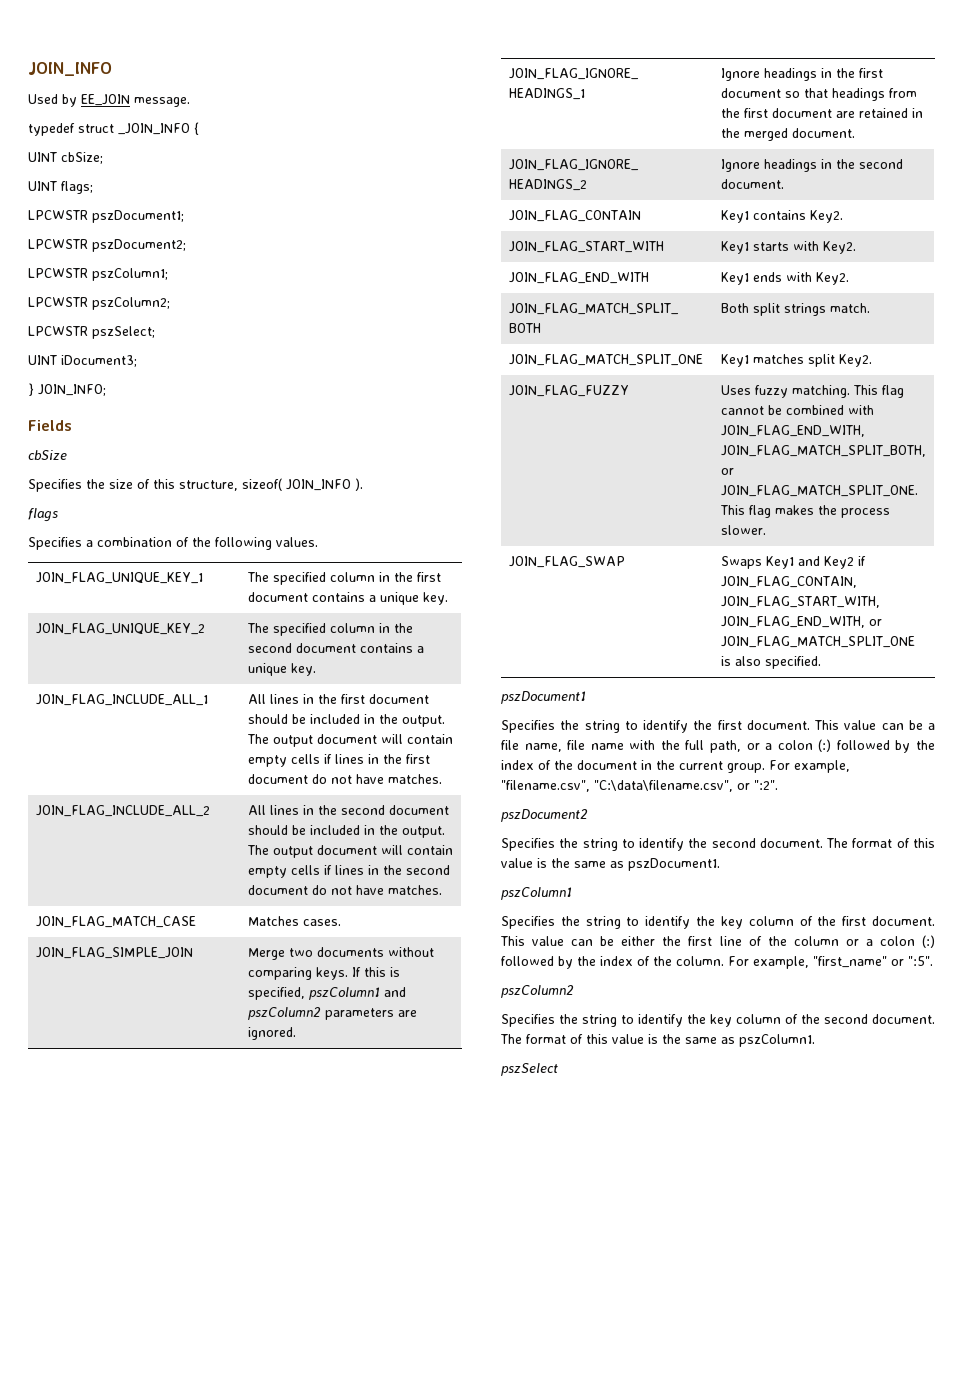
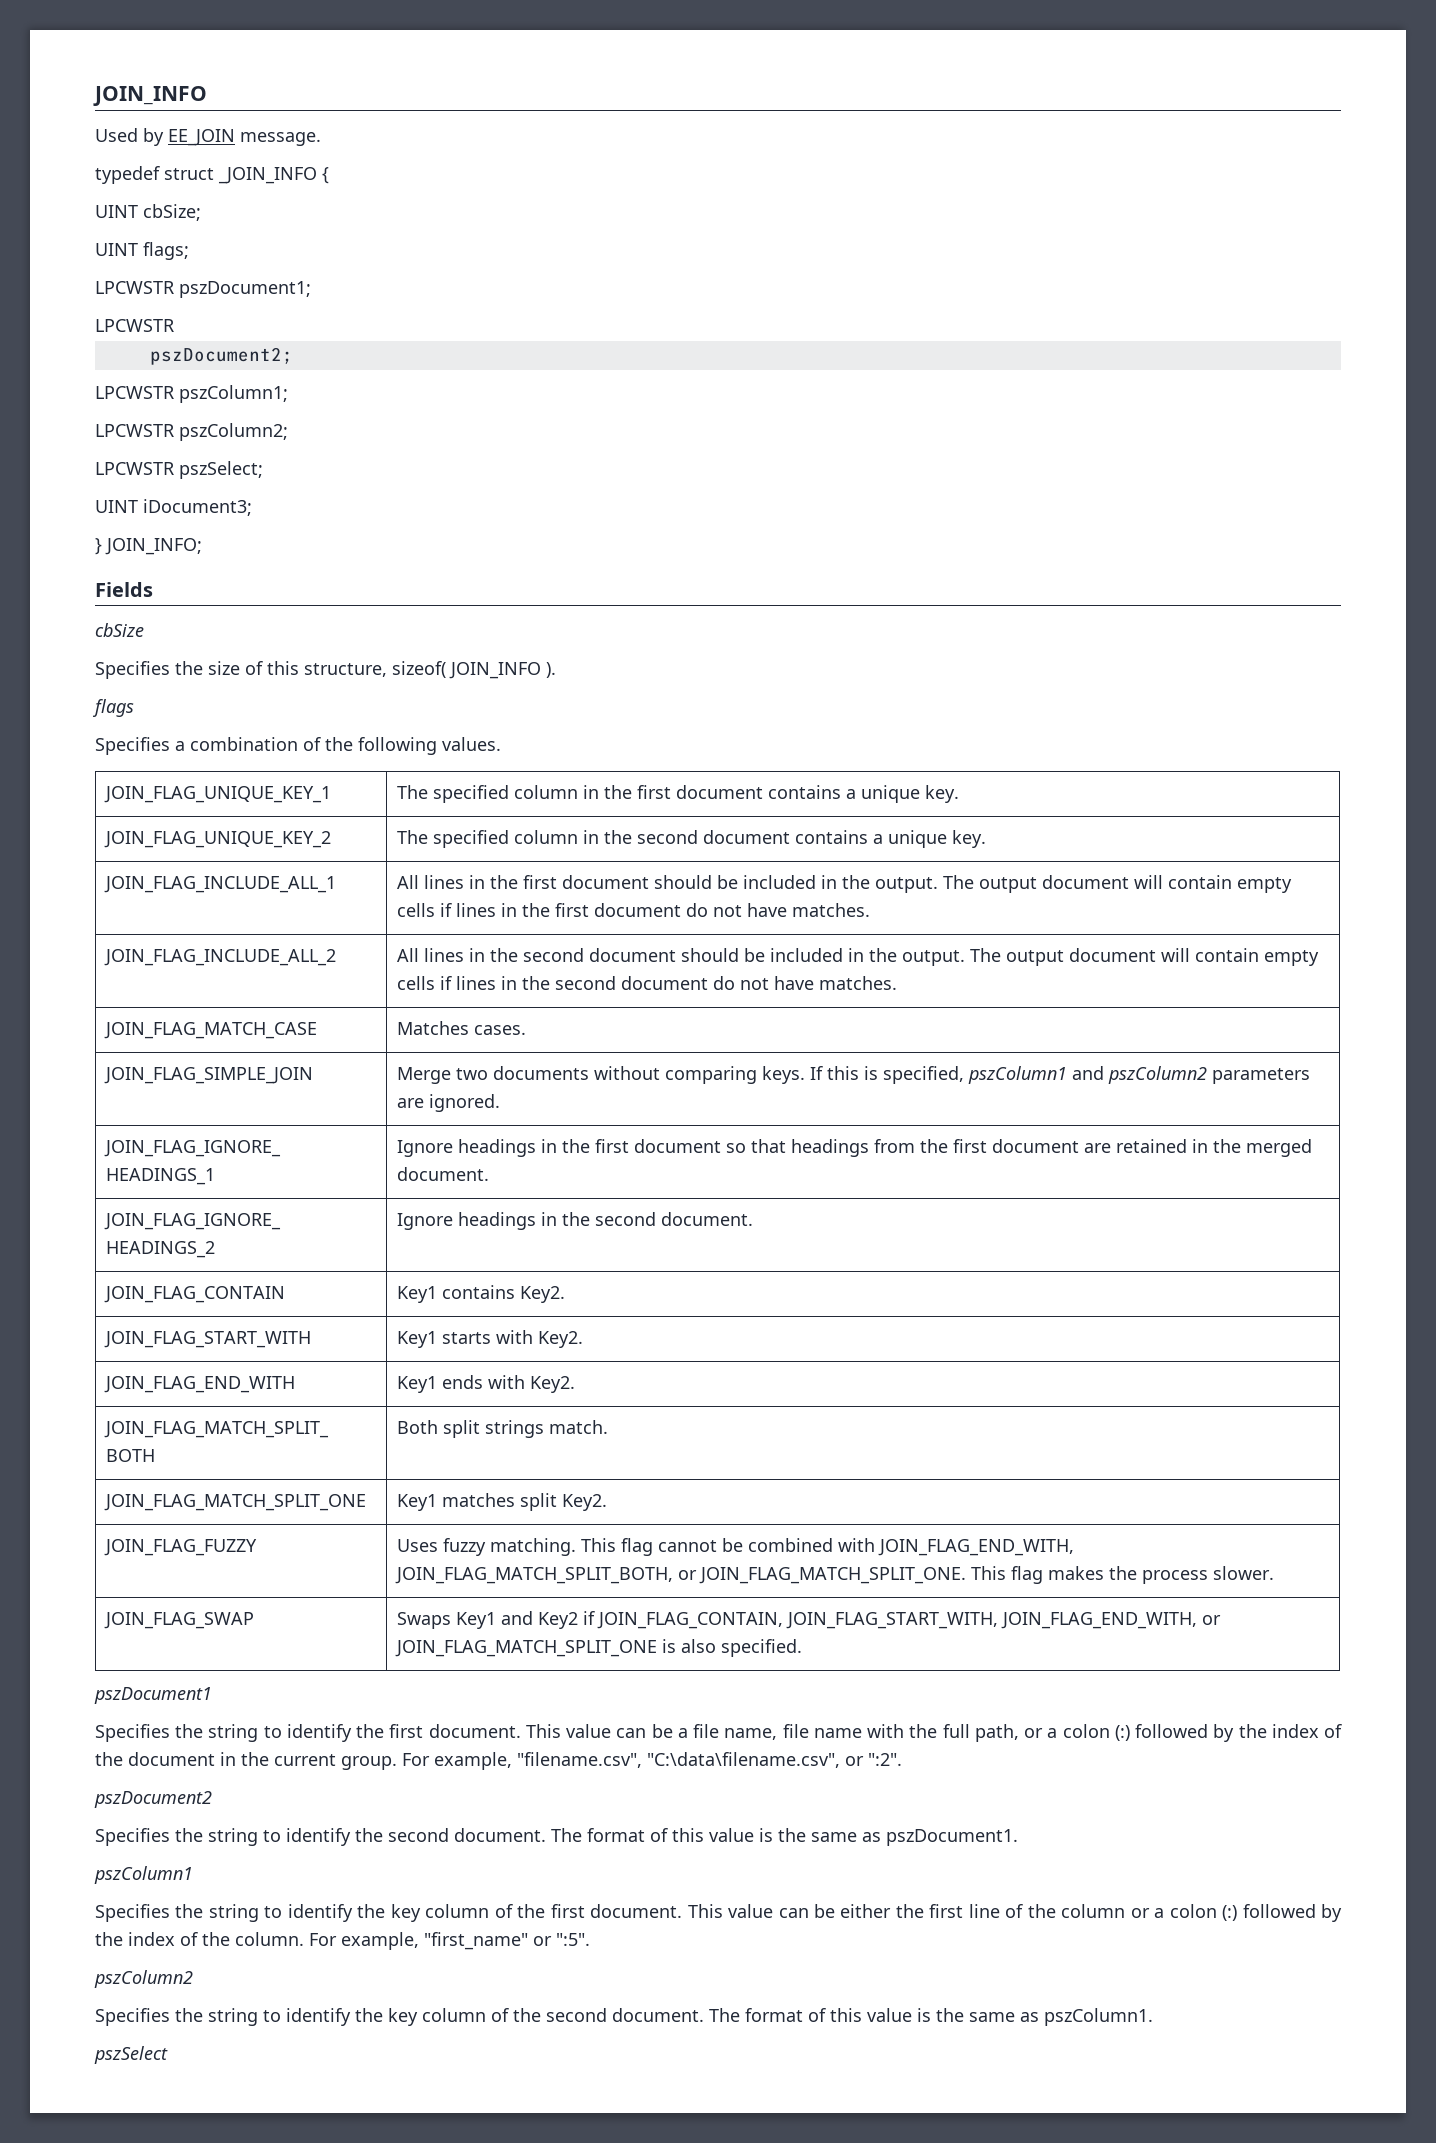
(88, 244) none -> (174, 325) //

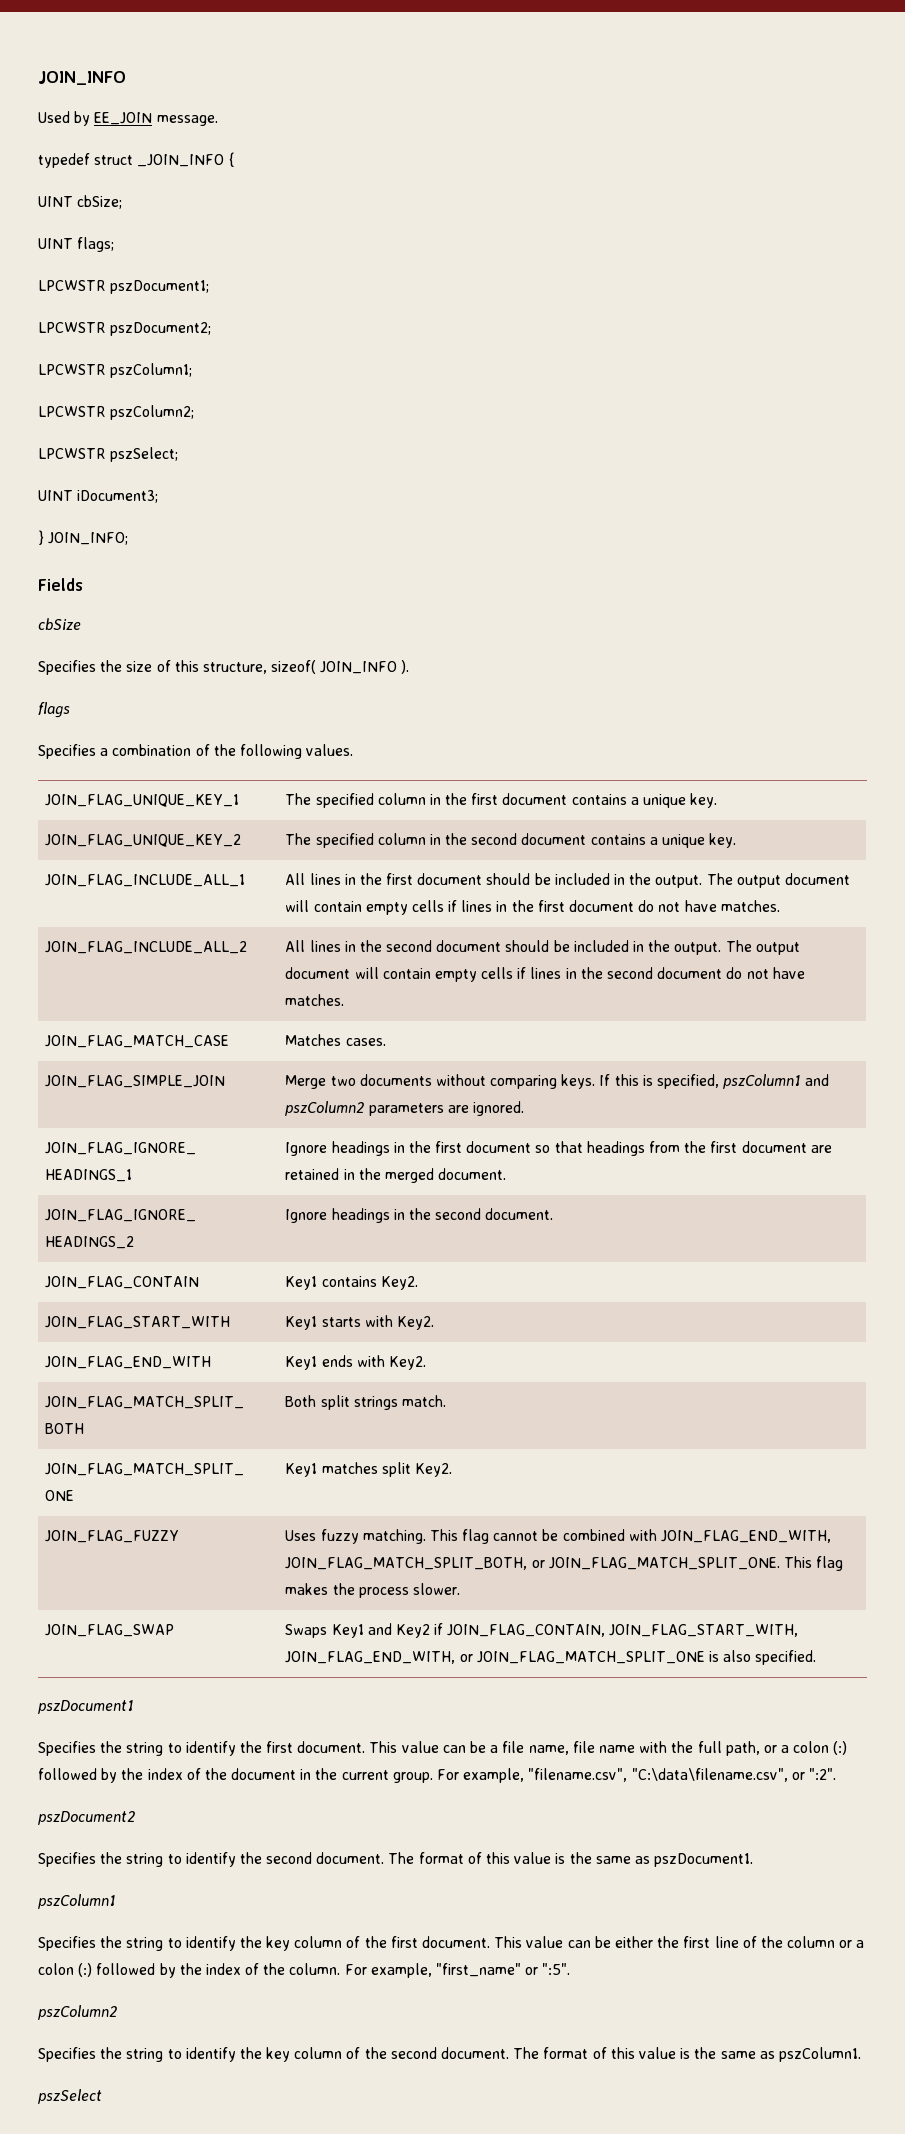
(174, 325) // -> (106, 327) none

